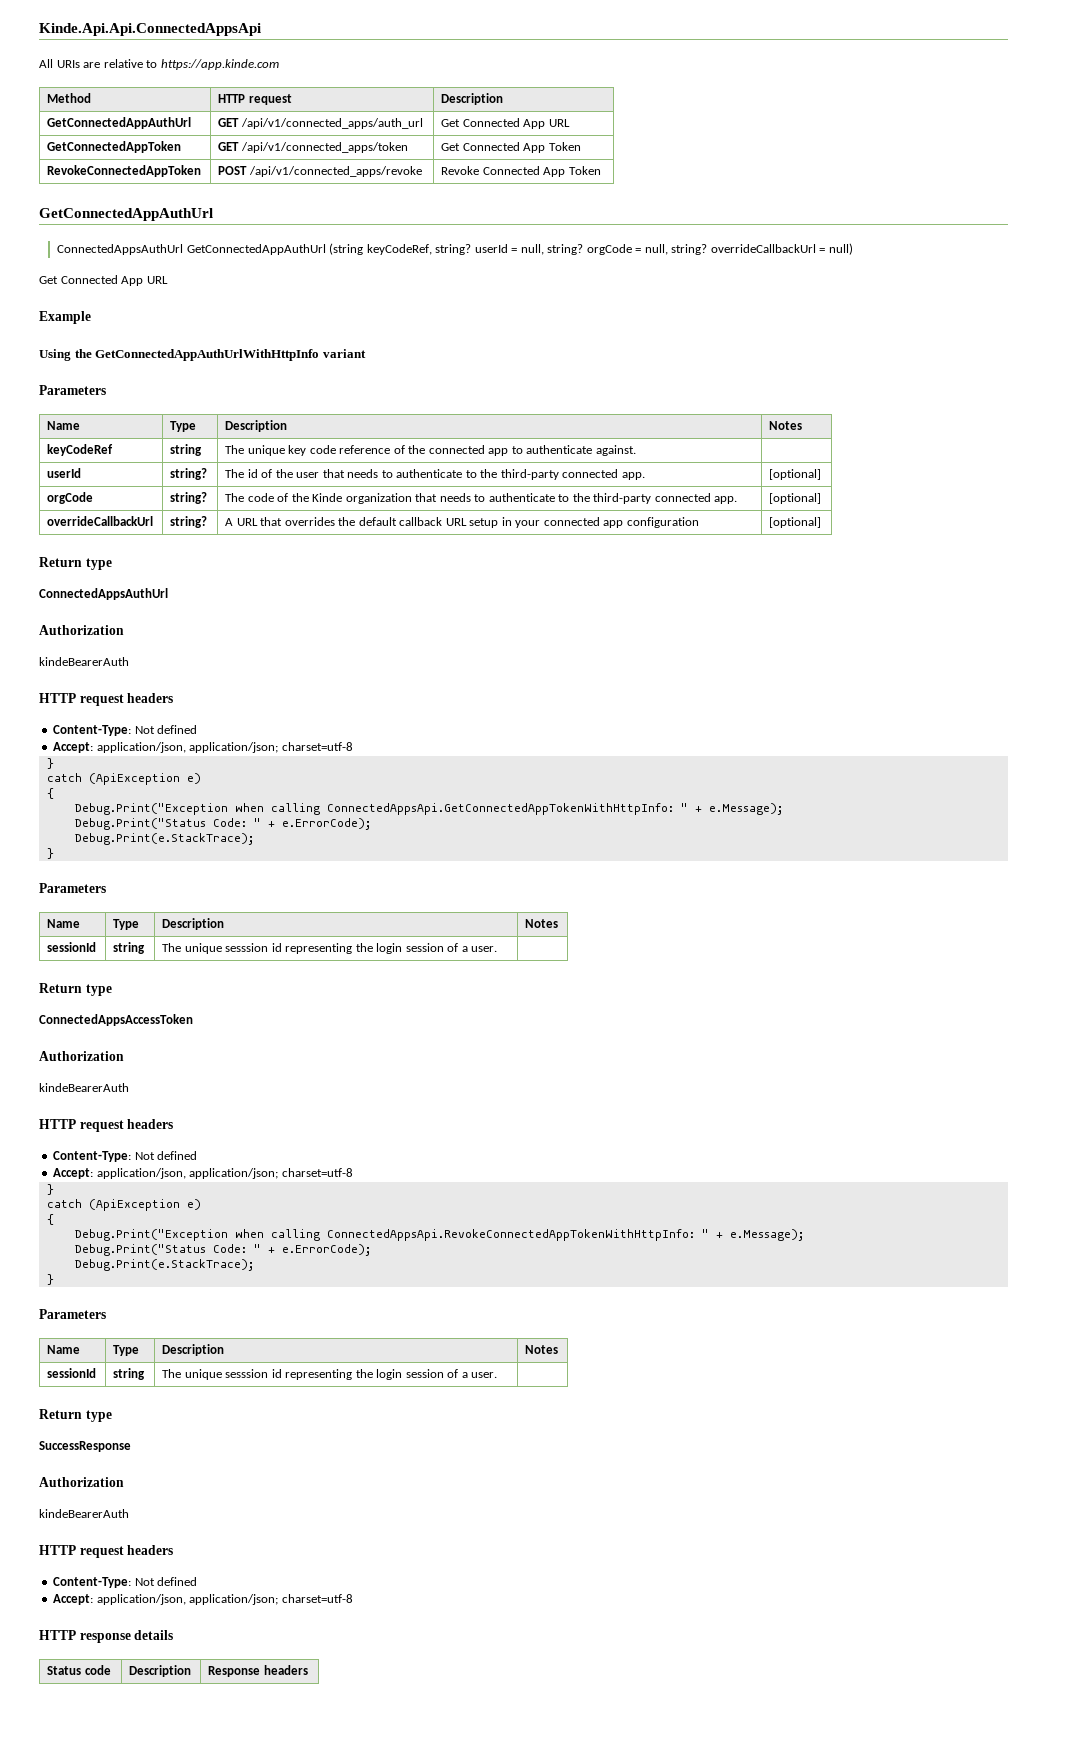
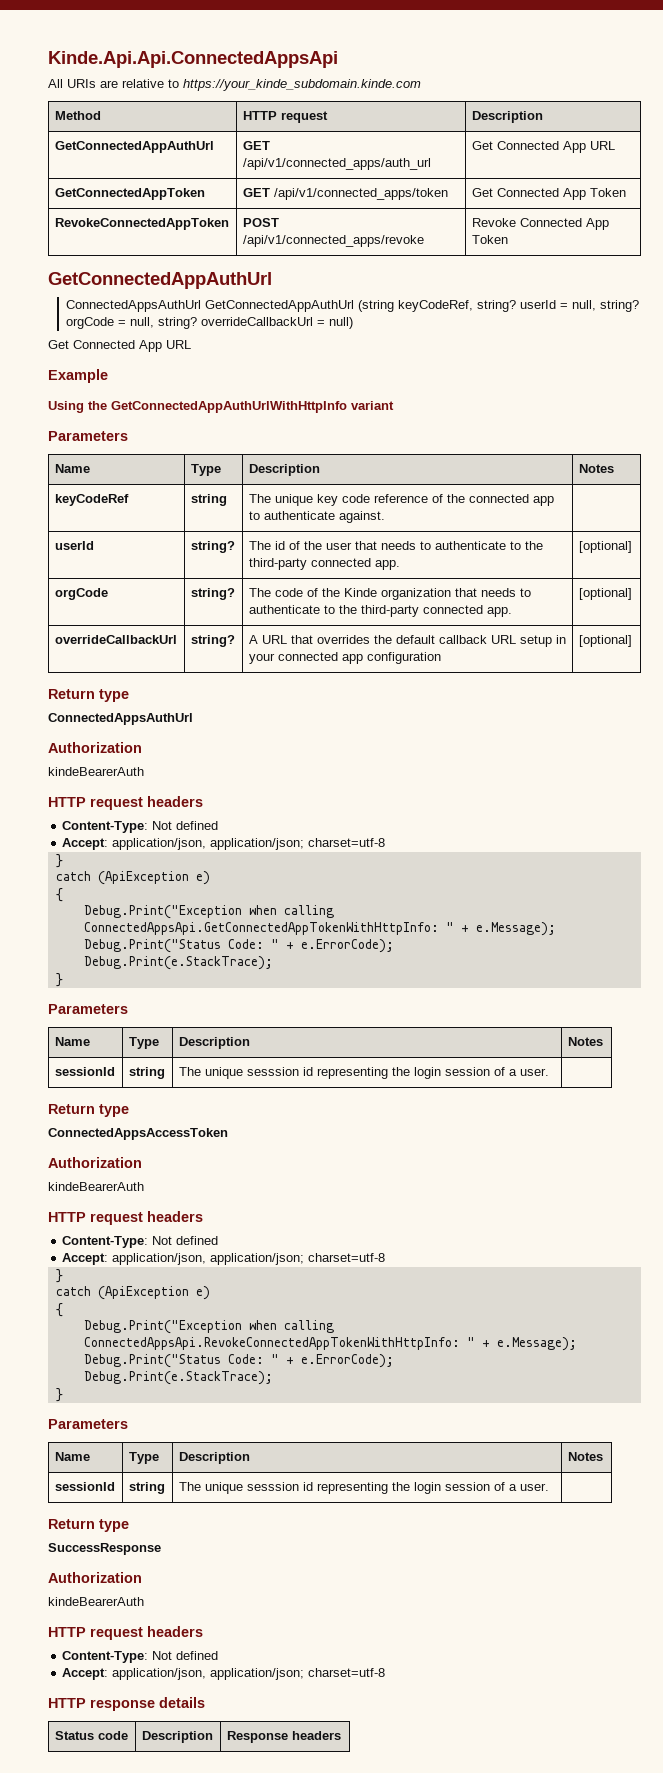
[160,59,279,70] https://app.kinde.com -> [183,79,421,91] https://your_kinde_subdomain.kinde.com

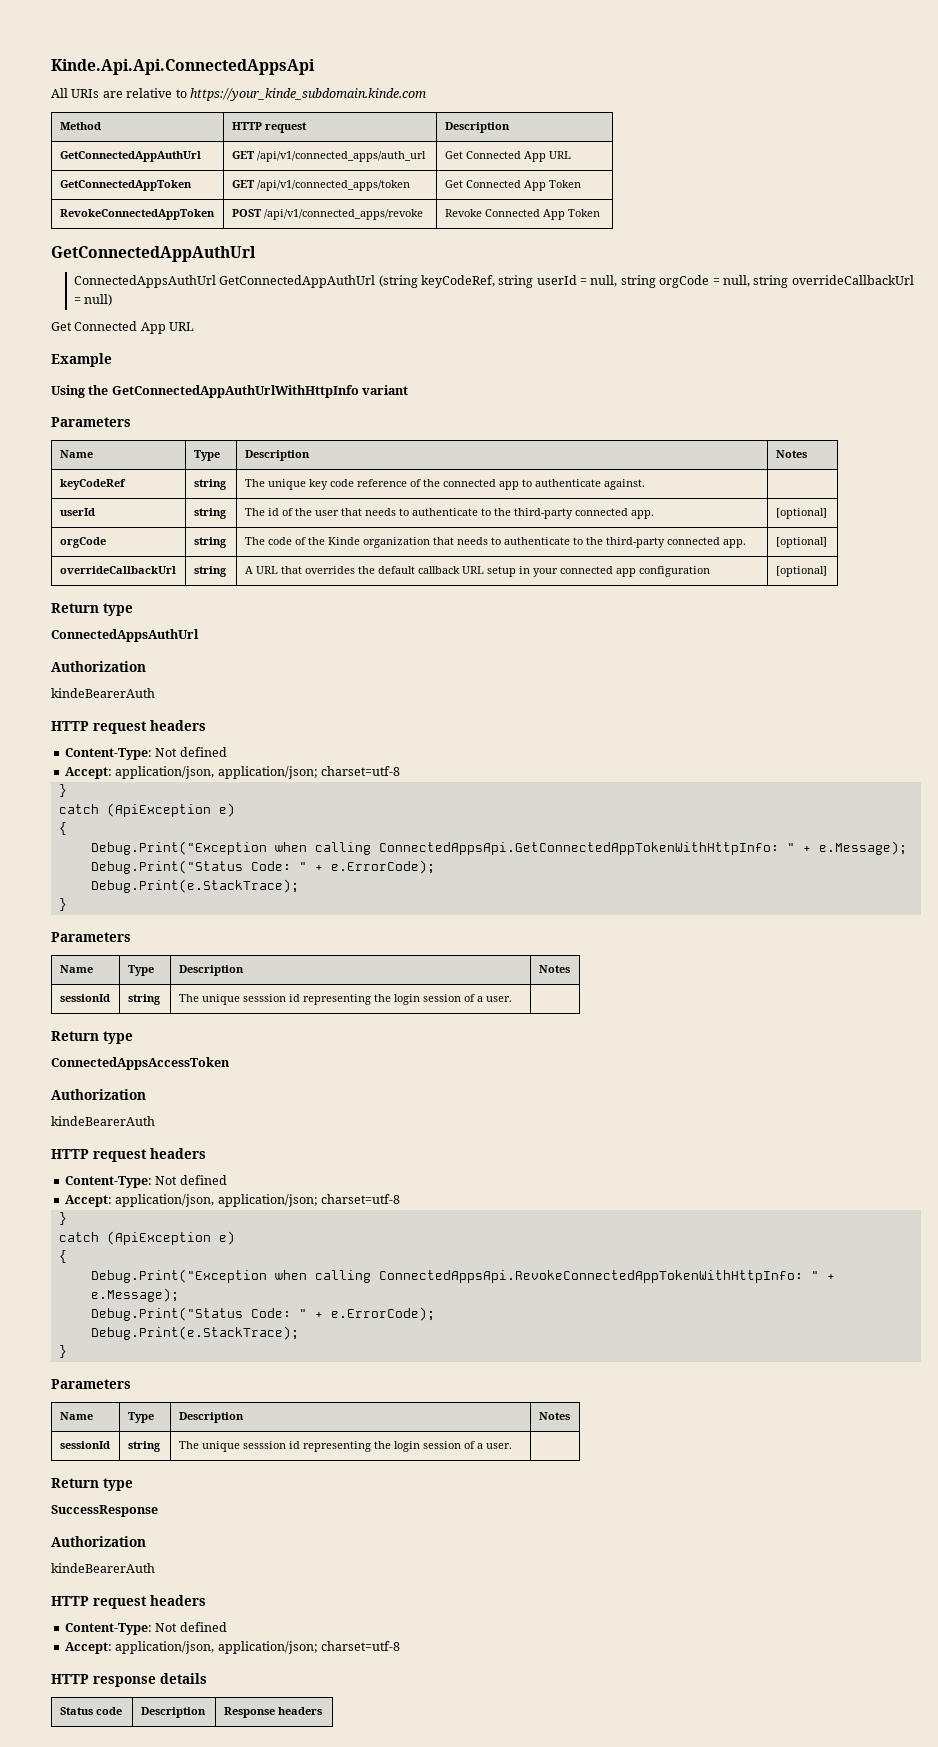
[477,300,517,312] string? -> [498,275,534,288] string
[600,300,640,312] string? -> [620,275,656,288] string
[158,317,198,329] string? -> [753,275,789,288] string
[190,541,235,553] string? -> [193,508,227,519] string
[190,588,235,600] string? -> [193,537,227,548] string
[190,635,235,647] string? -> [193,566,227,577] string

